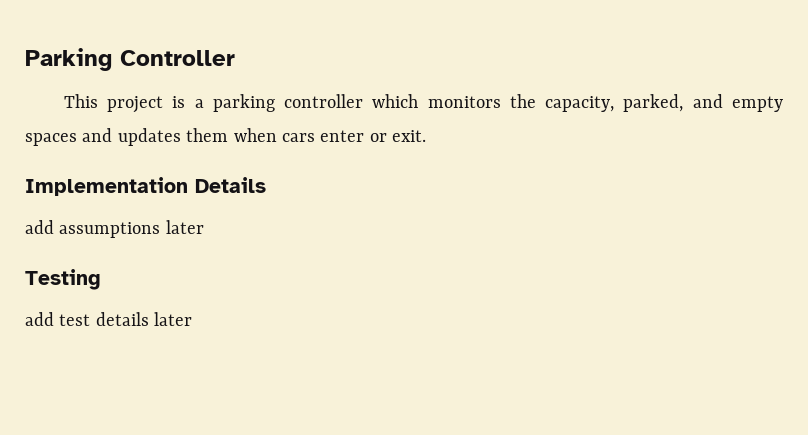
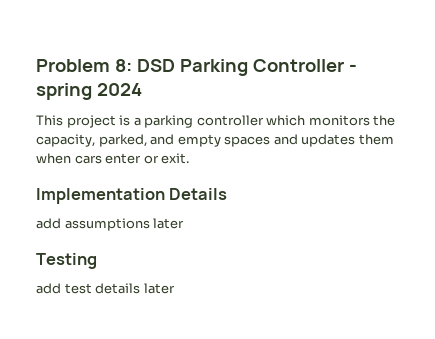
(25, 59) none -> [36,59,175,72] Problem 8: DSD
(235, 58) none -> [348,64,357,72] [36,83,142,100] - spring 2024

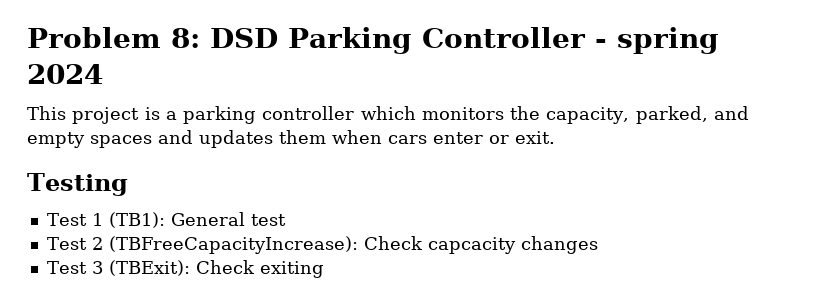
[36,188,228,204] [36,218,185,231] [36,253,97,269] [36,283,175,294] Implementation Details // add assumptions later // Testing // add test details later -> [27,173,128,196] [46,212,286,228] [46,236,598,254] [46,260,324,278] Testing // Test 1 (TB1): General test // Test 2 (TBFreeCapacityIncrease): Check capcacity changes // Test 3 (TBExit): Check exiting

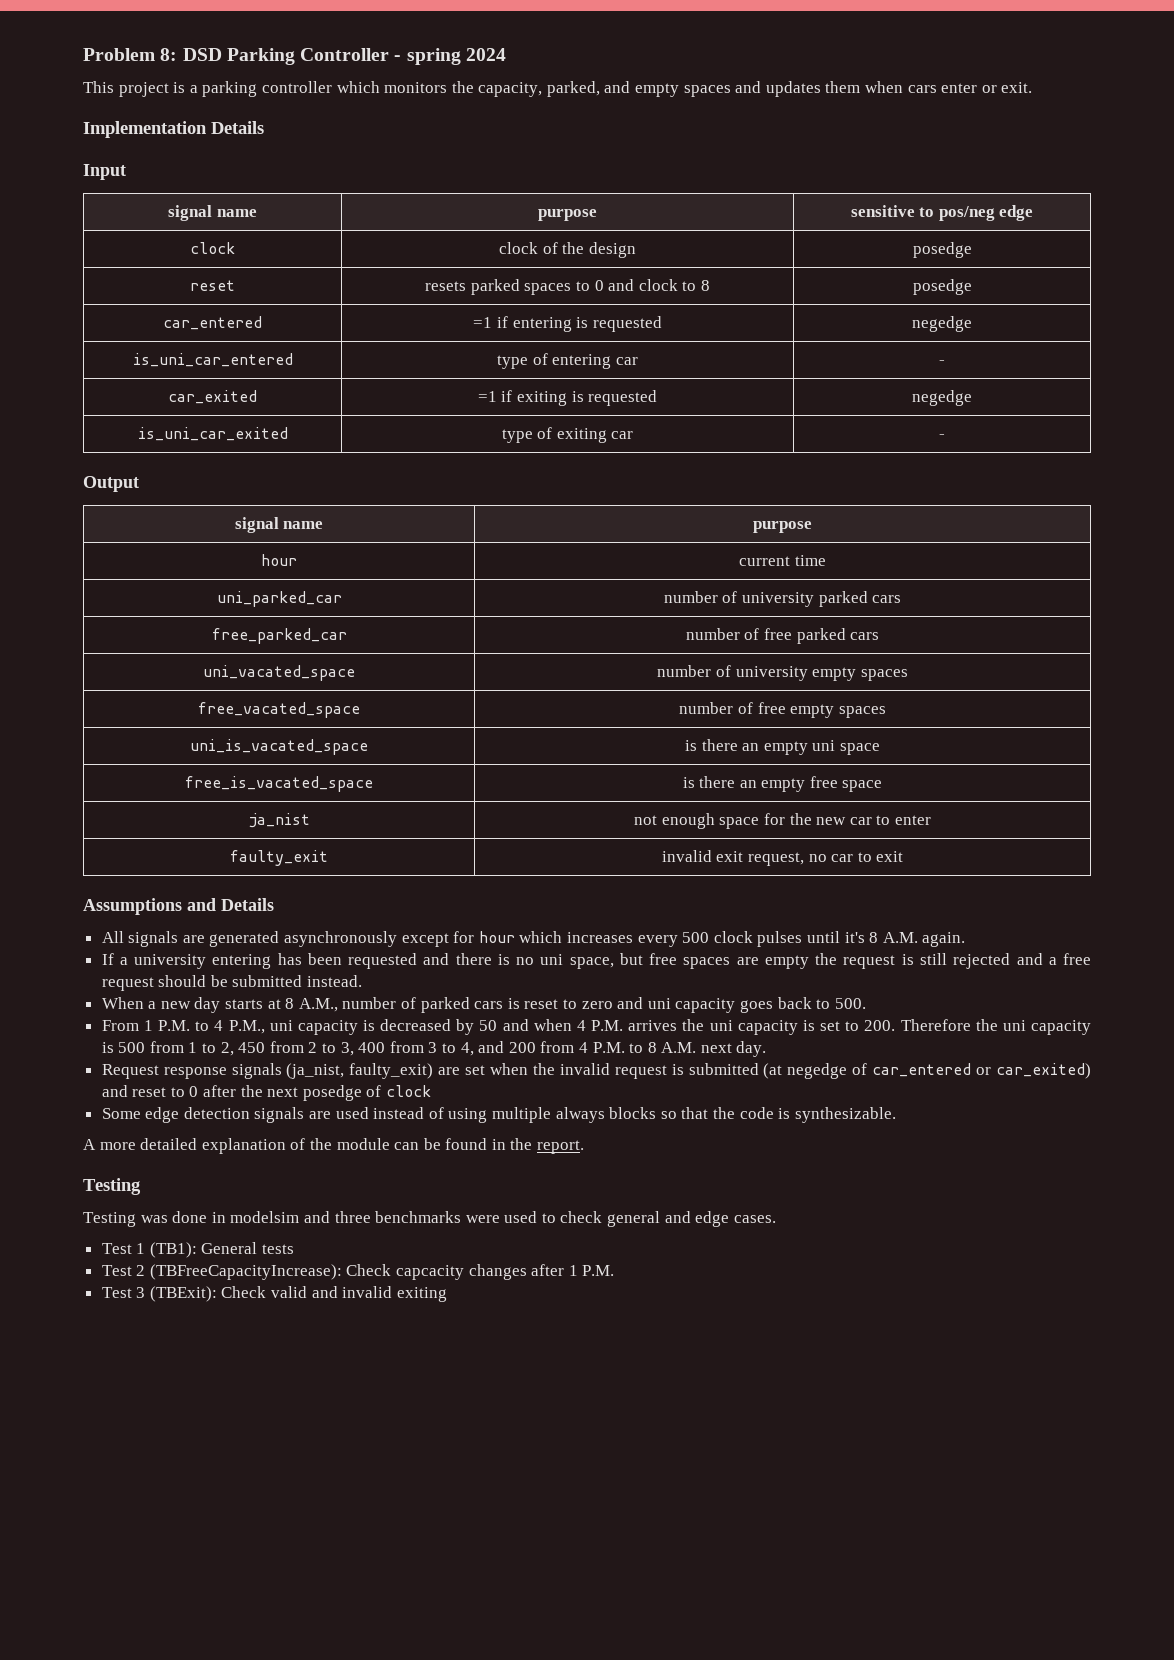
[27,173,128,196] Testing -> [83,121,264,138] [83,164,126,180] [168,205,257,221] [538,209,597,221] [850,205,1034,221] [190,242,235,254] [499,242,636,258] [912,242,972,258] [190,280,235,291] [425,279,710,295] [912,279,972,295] [163,316,262,330] [473,316,662,332] [912,316,972,332] [132,353,293,367] [497,353,638,369] [939,360,945,365] [168,390,257,404] [477,390,658,406] [912,390,972,406] [137,427,288,441] [501,427,634,443] [939,434,945,439] [83,476,139,492] [234,517,324,533] [753,521,812,533] [261,554,297,566] [739,555,826,566] [216,591,342,607] [663,591,902,607] [211,628,347,644] [685,628,880,644] [203,665,355,681] [657,665,908,681] [198,702,360,718] [679,702,886,718] [190,739,368,755] [685,739,880,755] [185,776,373,792] [682,776,883,792] [248,813,310,828] [634,813,931,829] [230,850,328,866] [661,850,904,866] [83,898,274,915] [101,931,966,947] [101,953,1091,969] [101,975,363,991] [101,997,866,1013] [101,1019,1091,1035] [101,1041,767,1057] [101,1063,1092,1079] [101,1085,432,1101] [101,1107,896,1123] [83,1138,585,1154] [83,1178,141,1195] [83,1211,776,1227] Implementation Details // Input // signal name | purpose | sensitive to pos/neg edge // clock | clock of the design | posedge // reset | resets parked spaces to 0 and clock to 8 | posedge // car_entered | =1 if entering is requested | negedge // is_uni_car_entered | type of entering car | - // car_exited | =1 if exiting is requested | negedge // is_uni_car_exited | type of exiting car | - // Output // signal name | purpose // hour | current time // uni_parked_car | number of university parked cars // free_parked_car | number of free parked cars // uni_vacated_space | number of university empty spaces // free_vacated_space | number of free empty spaces // uni_is_vacated_space | is there an empty uni space // free_is_vacated_space | is there an empty free space // ja_nist | not enough space for the new car to enter // faulty_exit | invalid exit request, no car to exit // Assumptions and Details // All signals are generated asynchronously except for hour which increases every 500 clock pulses until it's 8 A.M. again. // If a university entering has been requested and there is no uni space, but free spaces are empty the request is still rejected and a free request should be submitted instead. // When a new day starts at 8 A.M., number of parked cars is reset to zero and uni capacity goes back to 500. // From 1 P.M. to 4 P.M., uni capacity is decreased by 50 and when 4 P.M. arrives the uni capacity is set to 200. Therefore the uni capacity is 500 from 1 to 2, 450 from 2 to 3, 400 from 3 to 4, and 200 from 4 P.M. to 8 A.M. next day. // Request response signals (ja_nist, faulty_exit) are set when the invalid request is submitted (at negedge of car_entered or car_exited) and reset to 0 after the next posedge of clock // Some edge detection signals are used instead of using multiple always blocks so that the code is synthesizable. // A more detailed explanation of the module can be found in the report. // Testing // Testing was done in modelsim and three benchmarks were used to check general and edge cases.
[250,214,286,226] test -> [262,1244,295,1254] tests
(598, 245) none -> [531,1264,615,1276] after 1 P.M.
(255, 267) none -> [271,1286,393,1298] valid and invalid

